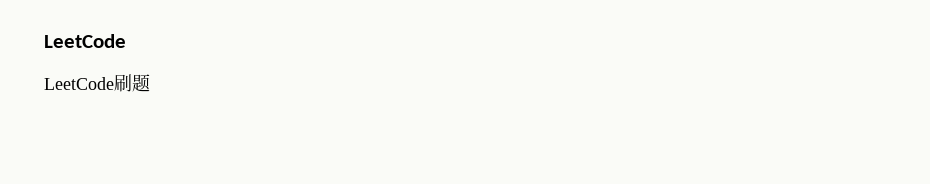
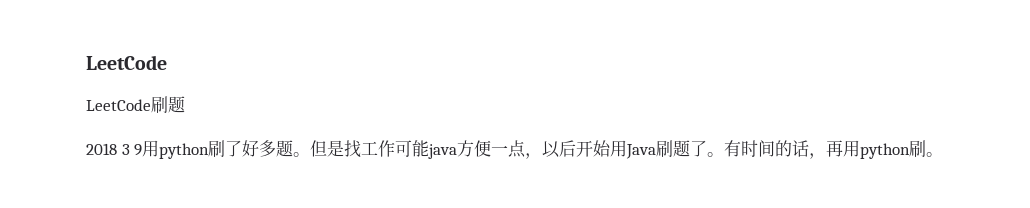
(150, 83) none -> [86,140,944,159] // 2018 3 9用python刷了好多题。但是找工作可能java方便一点，以后开始用Java刷题了。有时间的话，再用python刷。

